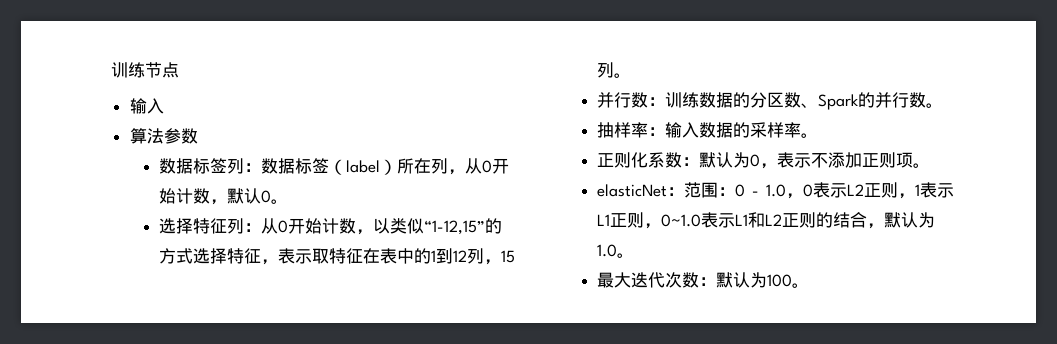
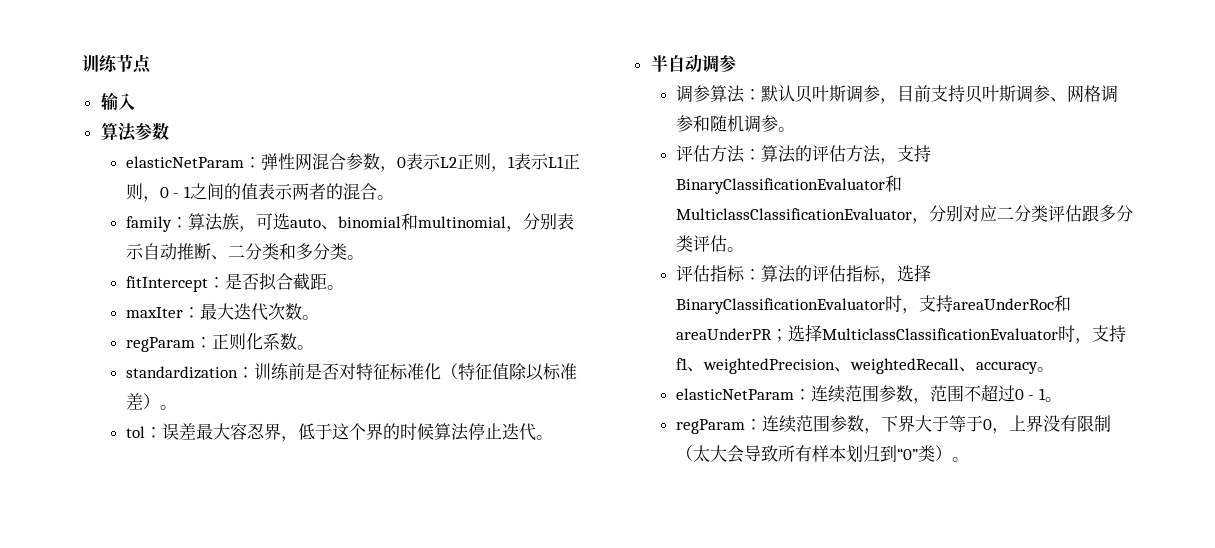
[159,158,510,175] [159,188,289,205] [159,218,503,235] [159,248,516,265] [597,62,632,78] [597,92,944,110] [597,122,819,138] [597,152,931,169] [597,182,786,198] 数据标签列：数据标签（label）所在列，从0开始计数，默认0。 // 选择特征列：从0开始计数，以类似“1-12,15”的方式选择特征，表示取特征在表中的1到12列，15列。 // 并行数：训练数据的分区数、Spark的并行数。 // 抽样率：输入数据的采样率。 // 正则化系数：默认为0，表示不添加正则项。 // elasticNet：范围：0 - 1.0 -> [125,153,380,171] elasticNetParam：弹性网混合参数
[661,212,936,229] [597,244,635,258] [597,272,793,288] 0~1.0表示L1和L2正则的结合，默认为1.0。 // 最大迭代次数：默认为100 -> [159,183,395,200] [125,213,574,232] [125,243,364,260] [125,272,344,292] [125,303,319,321] [125,333,314,352] [125,363,577,381] [125,393,177,410] [125,423,553,442] [650,54,736,72] [675,85,1118,104] [675,115,795,133] [675,145,931,164] [675,175,902,194] [675,205,1133,224] [675,235,744,252] [675,264,931,284] [675,295,1071,314] [675,324,1126,344] [675,358,1054,374] [675,384,1063,404] [675,415,1111,434] [675,445,952,463] 0 - 1之间的值表示两者的混合。 // family：算法族，可选auto、binomial和multinomial，分别表示自动推断、二分类和多分类。 // fitIntercept：是否拟合截距。 // maxIter：最大迭代次数。 // regParam：正则化系数。 // standardization：训练前是否对特征标准化（特征值除以标准差）。 // tol：误差最大容忍界，低于这个界的时候算法停止迭代。 // 半自动调参 // 调参算法：默认贝叶斯调参，目前支持贝叶斯调参、网格调参和随机调参。 // 评估方法：算法的评估方法，支持BinaryClassificationEvaluator和MulticlassClassificationEvaluator，分别对应二分类评估跟多分类评估。 // 评估指标：算法的评估指标，选择BinaryClassificationEvaluator时，支持areaUnderRoc和areaUnderPR；选择MulticlassClassificationEvaluator时，支持f1、weightedPrecision、weightedRecall、accuracy。 // elasticNetParam：连续范围参数，范围不超过0 - 1。 // regParam：连续范围参数，下界大于等于0，上界没有限制（太大会导致所有样本划归到“0”类）

